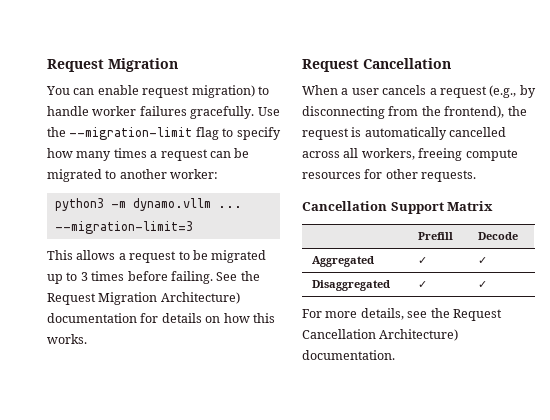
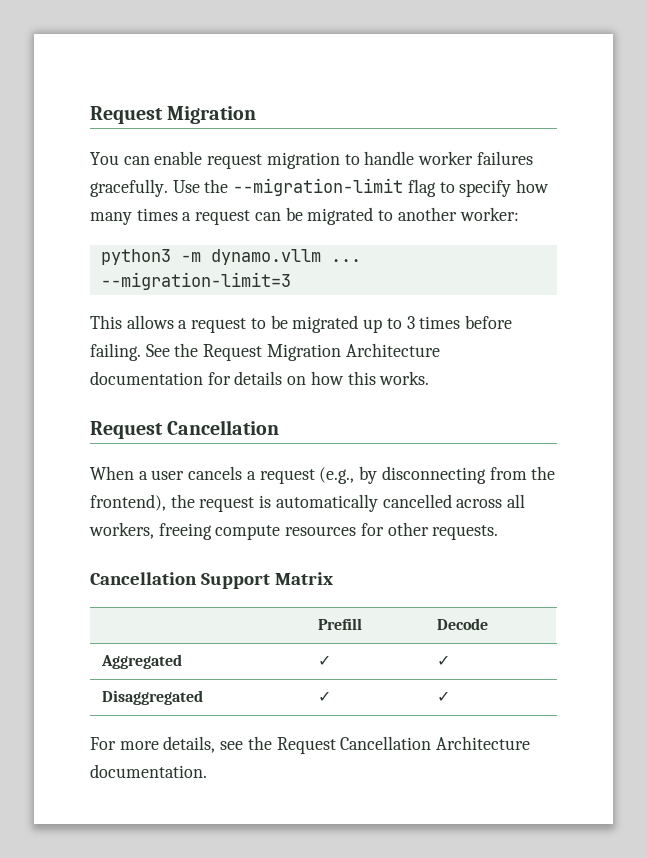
[191,85,255,98] migration) -> [266,152,340,169] migration
[160,292,240,304] Architecture) -> [345,343,440,357] Architecture
[379,329,459,341] Architecture) -> [436,736,531,750] Architecture

